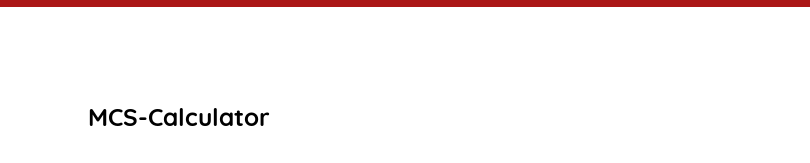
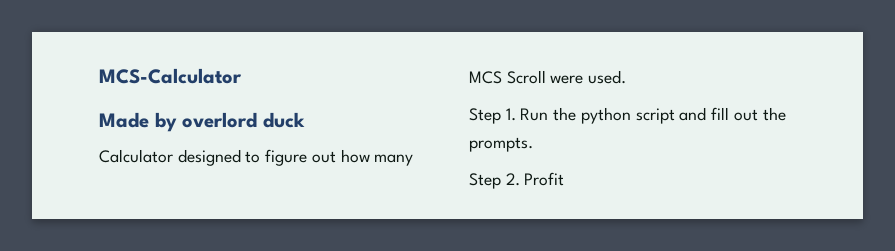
(270, 117) none -> [99,112,305,132] [99,149,414,166] [469,70,627,84] [469,107,786,124] [469,137,533,152] [469,172,565,189] // Made by overlord duck // Calculator designed to figure out how many MCS Scroll were used. // Step 1. Run the python script and fill out the prompts. // Step 2. Profit

